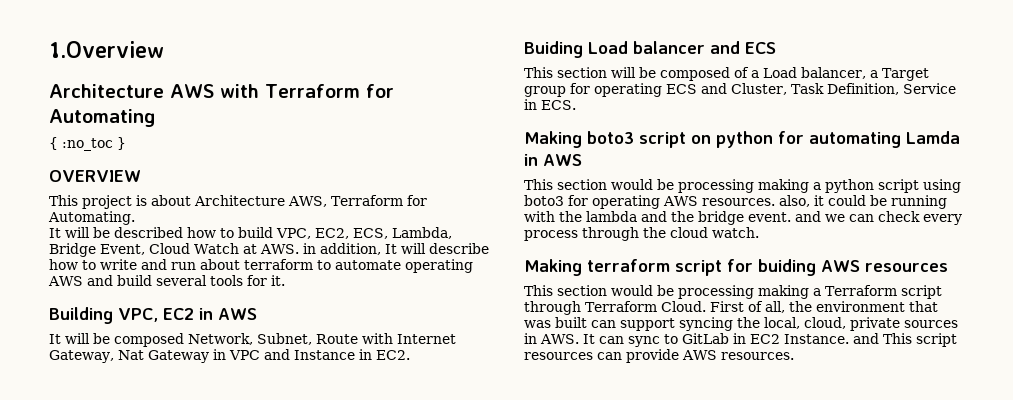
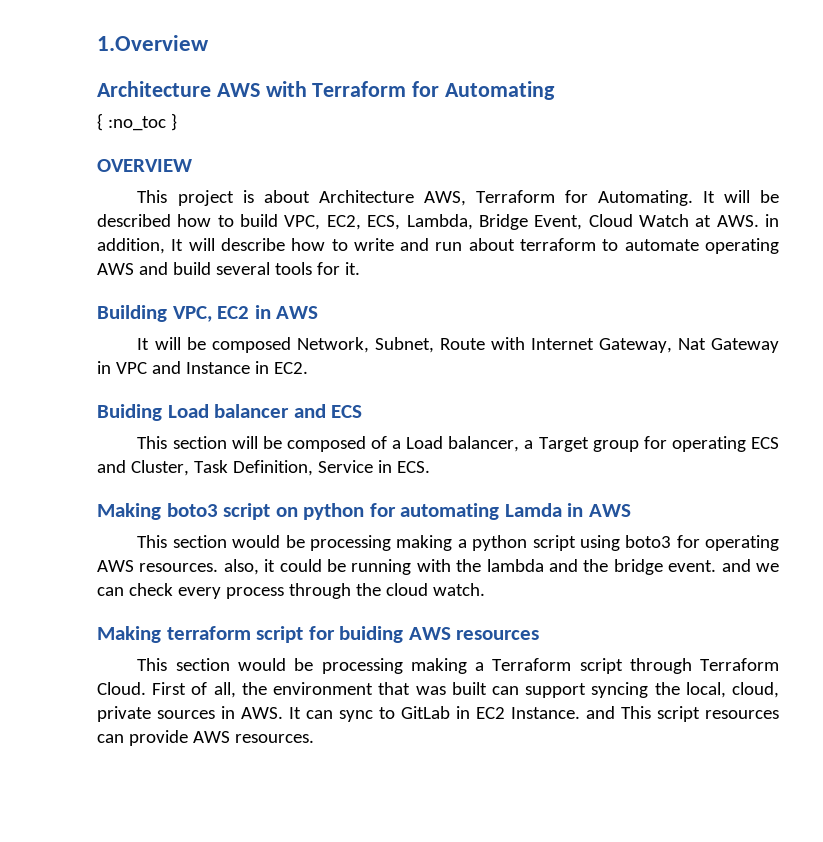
(135, 218) // -> (693, 198) none

